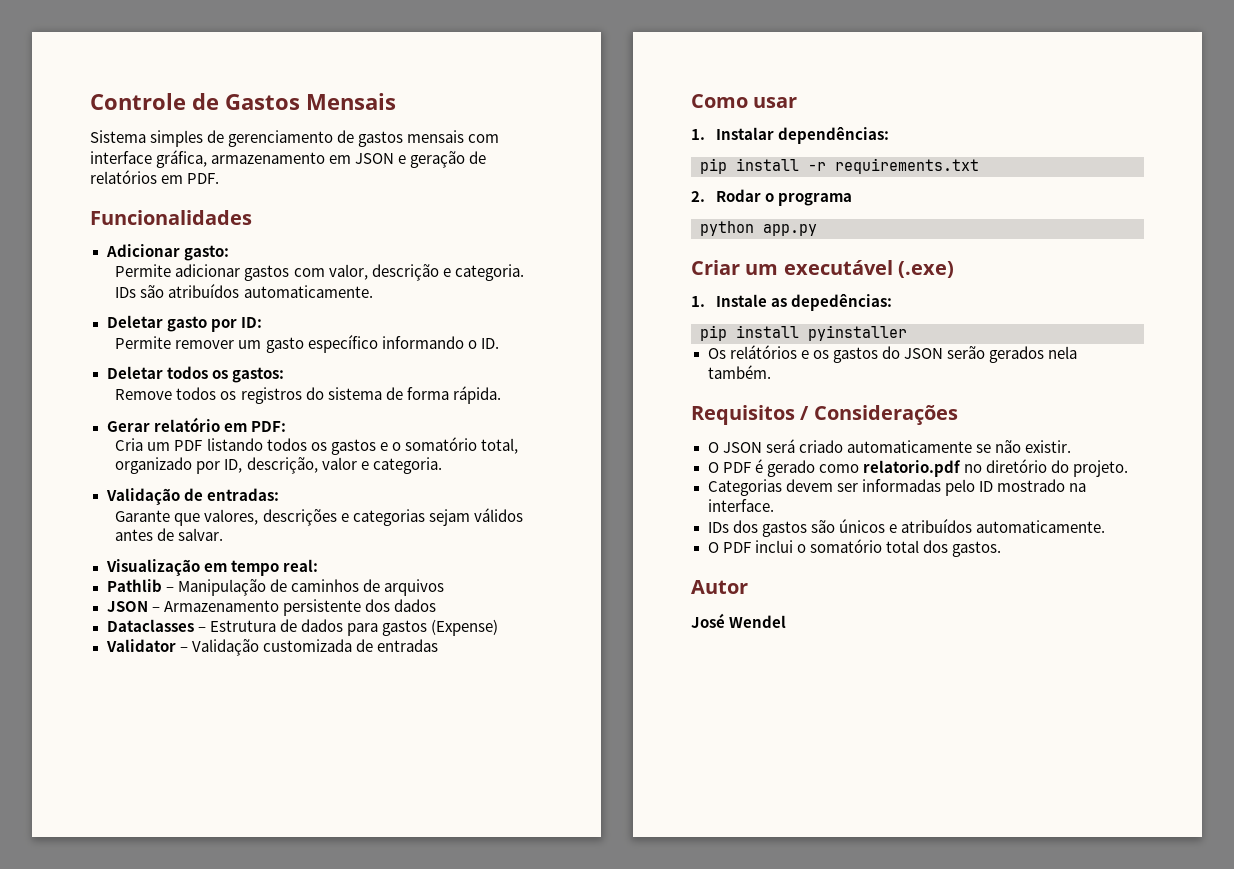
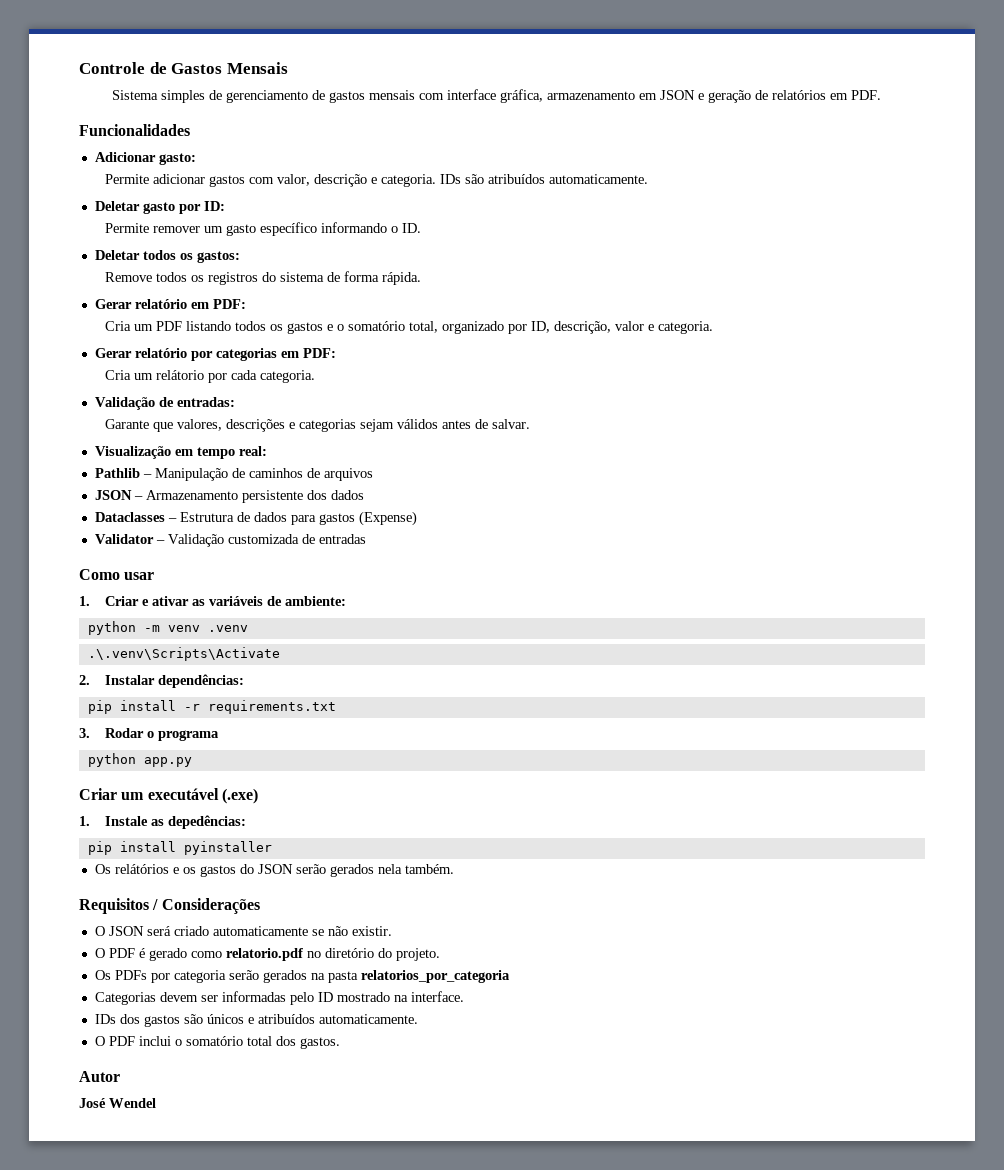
(442, 465) none -> [94,348,336,361] [105,370,316,383] // Gerar relatório por categorias em PDF: // Cria um relátorio por cada categoria.
(705, 134) none -> [105,596,347,606] [87,621,248,635] [87,647,280,661] [79,675,90,685] Criar e ativar as variáveis de ambiente: // python -m venv .venv // .\.venv\Scripts\Activate // 2.
[691,191,705,202] 2. -> [79,728,90,738] 3.
(1128, 468) none -> [94,970,510,983] // Os PDFs por categoria serão gerados na pasta relatorios_por_categoria

